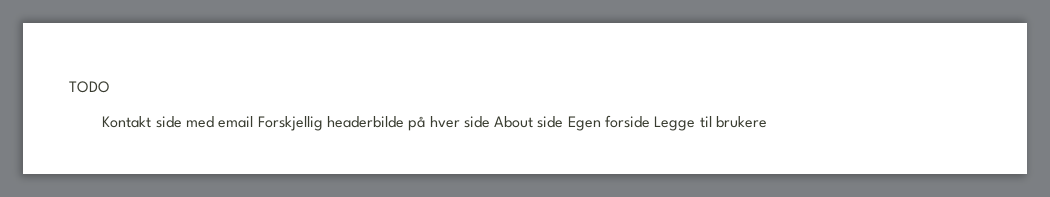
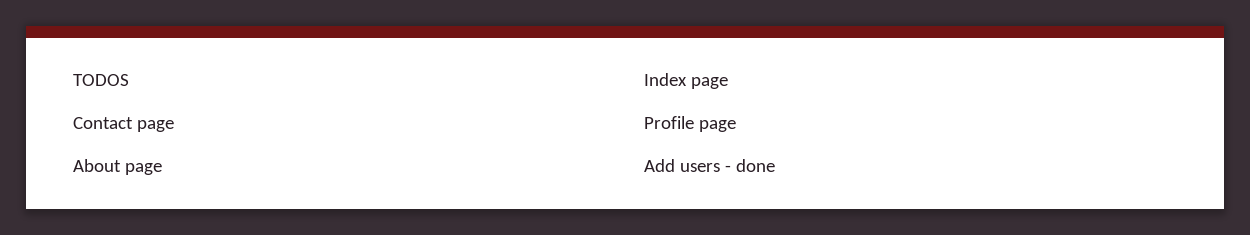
[69,81,110,93] [102,115,768,131] TODO // Kontakt side med email Forskjellig headerbilde på hver side About side Egen forside Legge til brukere -> [73,74,129,86] [73,117,174,132] [73,159,162,175] [644,73,728,89] [644,116,736,132] [644,159,775,172] TODOS // Contact page // About page // Index page // Profile page // Add users - done

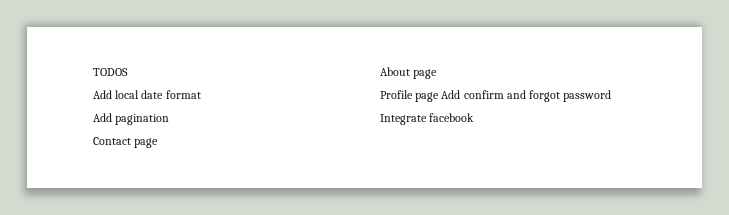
(129, 80) none -> [93,90,201,99] [93,113,170,125] // Add local date format // Add pagination
[644,73,728,89] // Index page -> (438, 74) none
[644,159,775,172] // Add users - done -> [441,90,612,102] [380,113,475,125] Add confirm and forgot password // Integrate facebook

